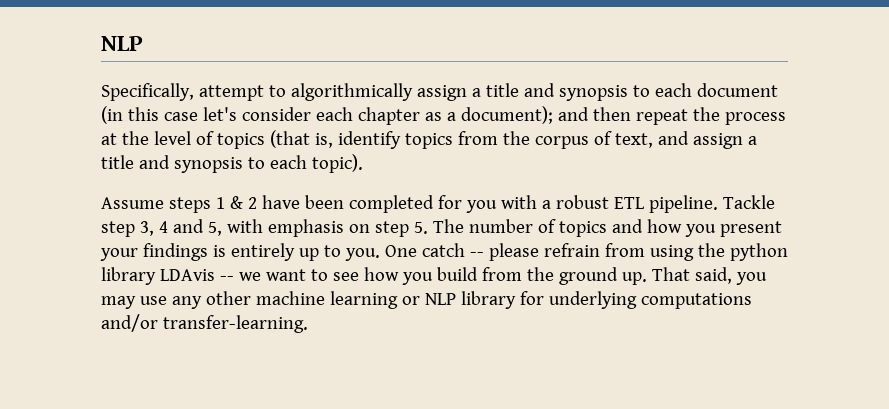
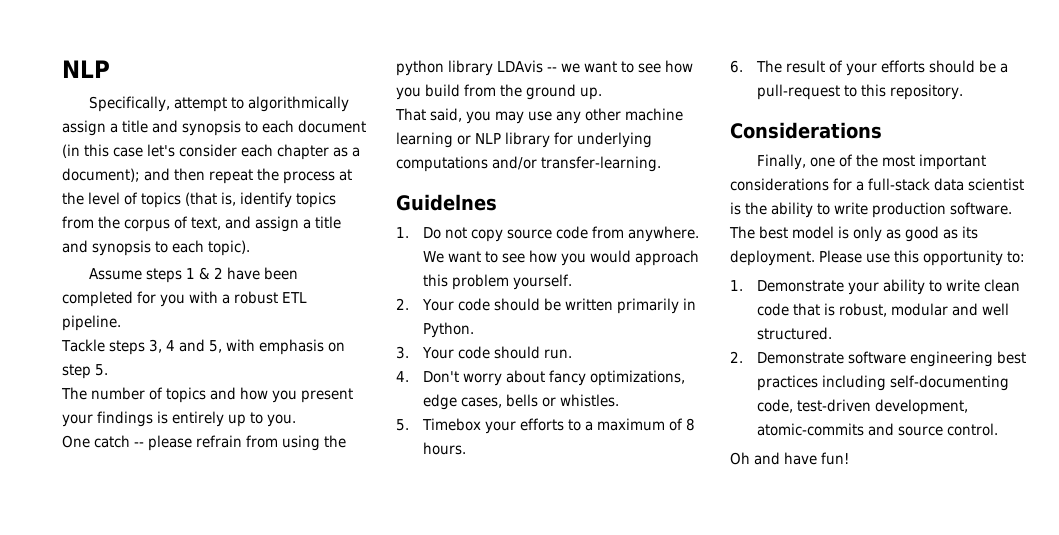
[722,195,775,209] [101,221,135,237] Tackle step -> [61,339,146,355] // Tackle steps
(428, 228) none -> (109, 370) //
(380, 254) none -> (297, 420) //
(647, 278) none -> (603, 93) //
(308, 324) none -> [396,194,497,211] [396,226,700,242] [422,250,700,266] [422,274,572,290] [396,298,697,314] [422,322,474,338] [396,346,572,359] [396,370,685,386] [422,394,619,410] [396,418,696,434] [422,442,466,455] [730,60,1009,76] [756,84,963,100] [730,122,882,139] [757,154,987,170] [730,178,1025,191] [730,202,1013,218] [729,226,979,242] [730,250,1026,266] [730,279,1021,295] [756,303,1010,317] [756,327,832,340] [730,351,1026,367] [756,375,1009,391] [756,399,968,415] [756,423,998,436] [730,452,850,465] // Guidelnes // 1. Do not copy source code from anywhere. We want to see how you would approach this problem yourself. // 2. Your code should be written primarily in Python. // 3. Your code should run. // 4. Don't worry about fancy optimizations, edge cases, bells or whistles. // 5. Timebox your efforts to a maximum of 8 hours. // 6. The result of your efforts should be a pull-request to this repository. // Considerations // Finally, one of the most important considerations for a full-stack data scientist is the ability to write production software. The best model is only as good as its deployment. Please use this opportunity to: // 1. Demonstrate your ability to write clean code that is robust, modular and well structured. // 2. Demonstrate software engineering best practices including self-documenting code, test-driven development, atomic-commits and source control. // Oh and have fun!

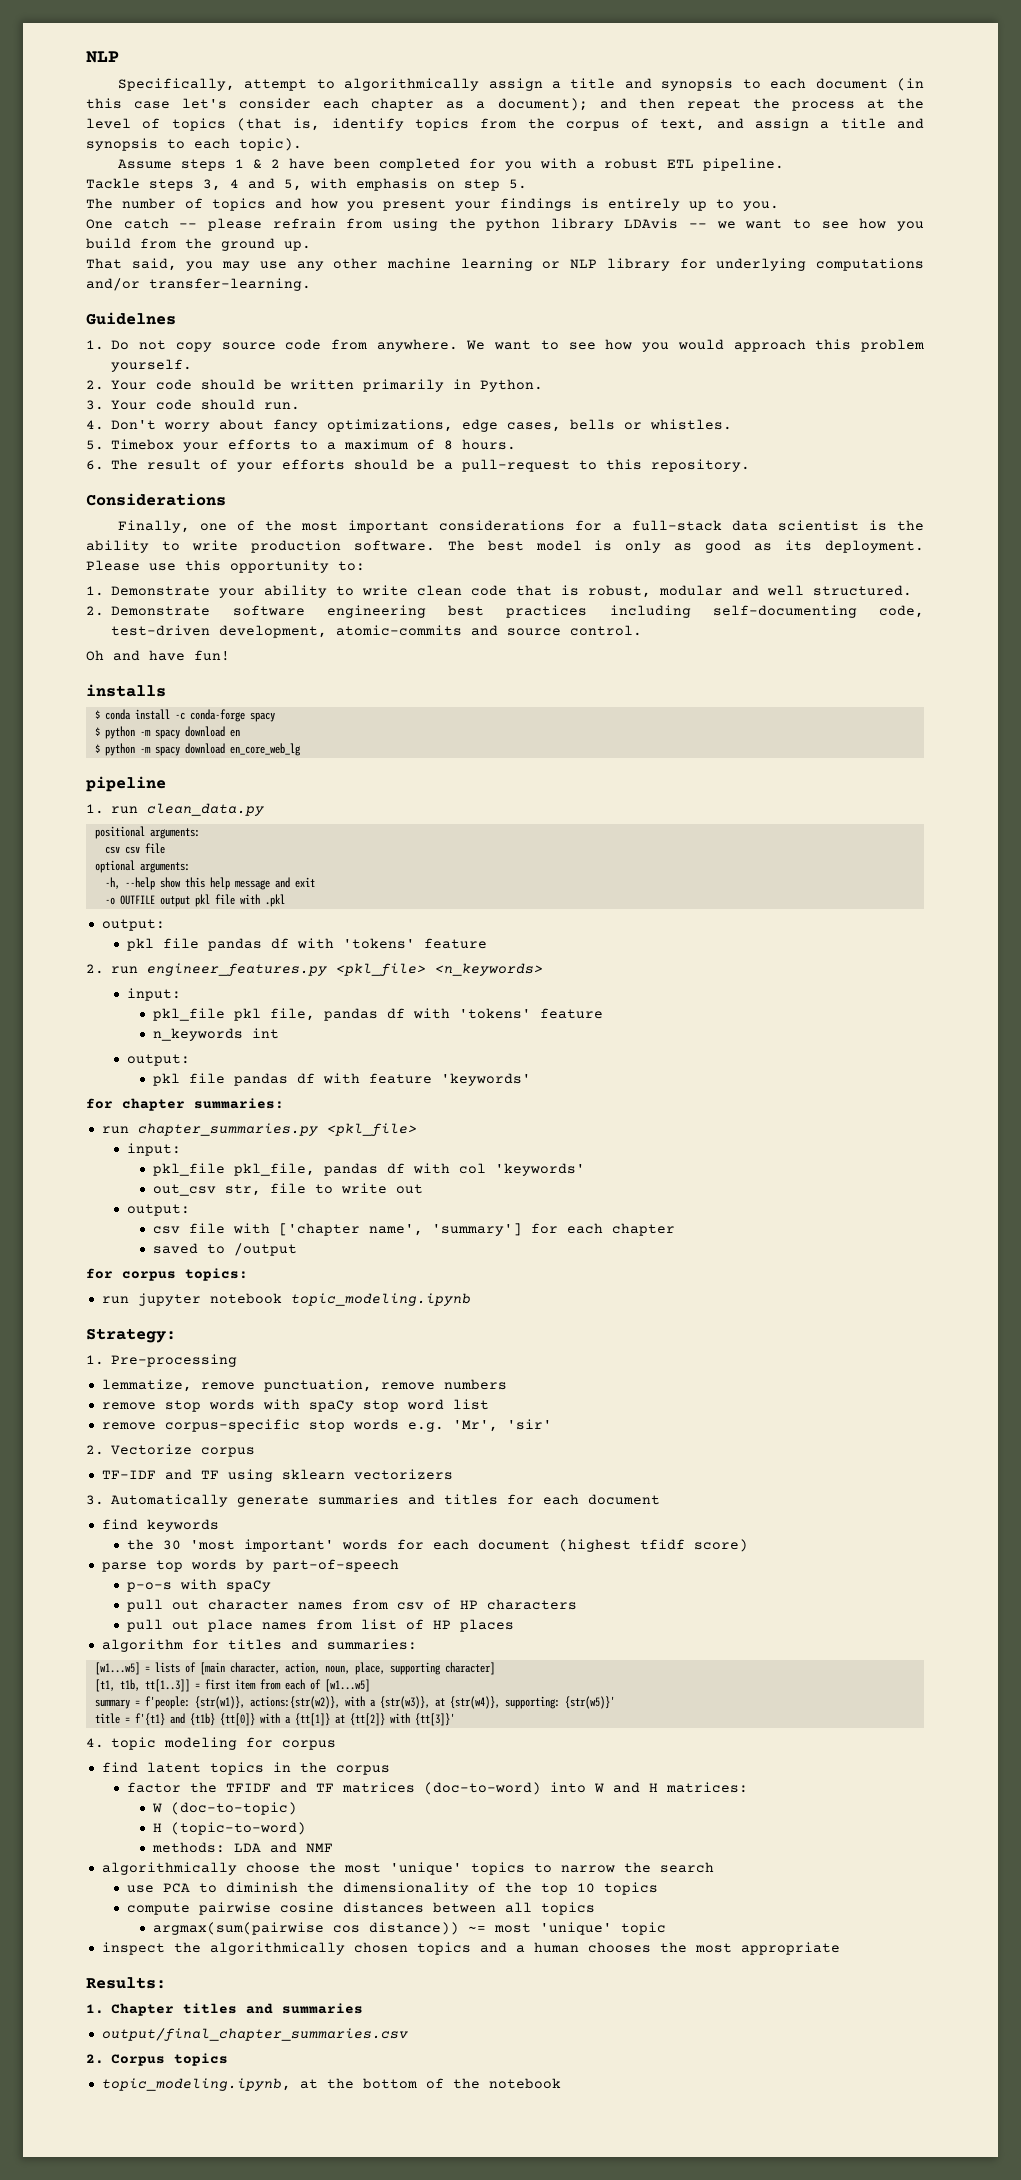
(850, 458) none -> [86,684,166,697] [94,709,275,722] [94,726,240,739] [94,743,301,756] [86,776,166,792] [86,803,265,816] [94,826,200,839] [104,843,165,854] [94,860,190,873] [104,877,315,890] [104,894,285,907] [101,919,165,931] [127,938,488,951] [86,963,544,976] [127,988,182,1001] [152,1008,603,1021] [152,1028,279,1041] [127,1054,191,1066] [152,1073,531,1086] [86,1098,284,1111] [101,1123,417,1136] [127,1143,182,1156] [152,1163,585,1176] [152,1183,423,1196] [127,1204,191,1216] [152,1223,675,1236] [152,1243,297,1256] [86,1268,248,1281] [101,1293,471,1306] [86,1328,176,1343] [86,1354,238,1367] [101,1379,507,1392] [101,1399,489,1412] [101,1419,552,1432] [86,1444,256,1457] [101,1469,453,1482] [86,1494,661,1507] [101,1519,219,1532] [127,1539,749,1552] [101,1559,399,1572] [127,1579,272,1592] [127,1599,578,1612] [127,1619,515,1632] [101,1639,417,1652] [94,1662,495,1675] [94,1679,370,1692] [94,1696,615,1709] [94,1713,455,1726] [86,1737,337,1750] [101,1762,390,1775] [127,1782,749,1795] [151,1802,297,1815] [152,1822,306,1835] [151,1842,333,1853] [101,1862,714,1875] [127,1882,659,1895] [127,1902,596,1915] [152,1922,666,1935] [101,1942,840,1955] [86,1977,166,1989] [86,2003,364,2016] [101,2028,408,2041] [86,2053,229,2066] [101,2078,561,2091] // installs // $ conda install -c conda-forge spacy // $ python -m spacy download en // $ python -m spacy download en_core_web_lg // pipeline // 1. run clean_data.py // positional arguments: // csv csv file // optional arguments: // -h, --help show this help message and exit // -o OUTFILE output pkl file with .pkl // output: // pkl file pandas df with 'tokens' feature // 2. run engineer_features.py <pkl_file> <n_keywords> // input: // pkl_file pkl file, pandas df with 'tokens' feature // n_keywords int // output: // pkl file pandas df with feature 'keywords' // for chapter summaries: // run chapter_summaries.py <pkl_file> // input: // pkl_file pkl_file, pandas df with col 'keywords' // out_csv str, file to write out // output: // csv file with ['chapter name', 'summary'] for each chapter // saved to /output // for corpus topics: // run jupyter notebook topic_modeling.ipynb // Strategy: // 1. Pre-processing // lemmatize, remove punctuation, remove numbers // remove stop words with spaCy stop word list // remove corpus-specific stop words e.g. 'Mr', 'sir' // 2. Vectorize corpus // TF-IDF and TF using sklearn vectorizers // 3. Automatically generate summaries and titles for each document // find keywords // the 30 'most important' words for each document (highest tfidf score) // parse top words by part-of-speech // p-o-s with spaCy // pull out character names from csv of HP characters // pull out place names from list of HP places // algorithm for titles and summaries: // [w1...w5] = lists of [main character, action, noun, place, supporting character] // [t1, t1b, tt[1..3]] = first item from each of [w1...w5] // summary = f'people: {str(w1)}, actions:{str(w2)}, with a {str(w3)}, at {str(w4)}, supporting: {str(w5)}' // title = f'{t1} and {t1b} {tt[0]} with a {tt[1]} at {tt[2]} with {tt[3]}' // 4. topic modeling for corpus // find latent topics in the corpus // factor the TFIDF and TF matrices (doc-to-word) into W and H matrices: // W (doc-to-topic) // H (topic-to-word) // methods: LDA and NMF // algorithmically choose the most 'unique' topics to narrow the search // use PCA to diminish the dimensionality of the top 10 topics // compute pairwise cosine distances between all topics // argmax(sum(pairwise cos distance)) ~= most 'unique' topic // inspect the algorithmically chosen topics and a human chooses the most appropriate // Results: // 1. Chapter titles and summaries // output/final_chapter_summaries.csv // 2. Corpus topics // topic_modeling.ipynb, at the bottom of the notebook

